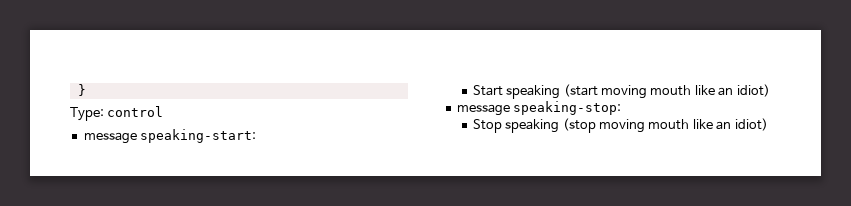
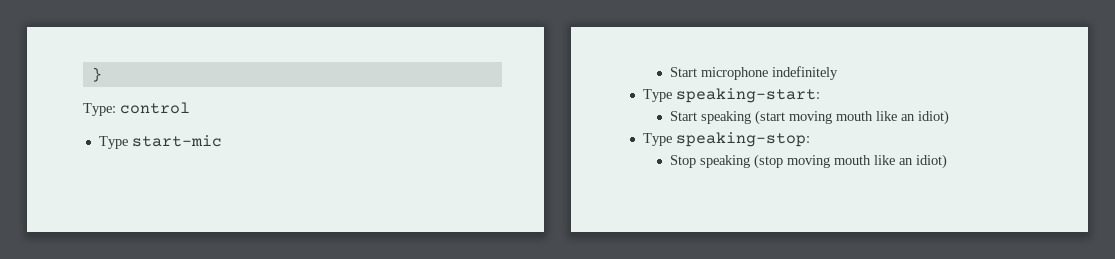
[83,132,137,144] message -> [98,135,222,149] [670,66,839,80] [642,89,672,102] Type start-mic // Start microphone indefinitely // Type
[456,104,510,116] message -> [642,133,672,146] Type

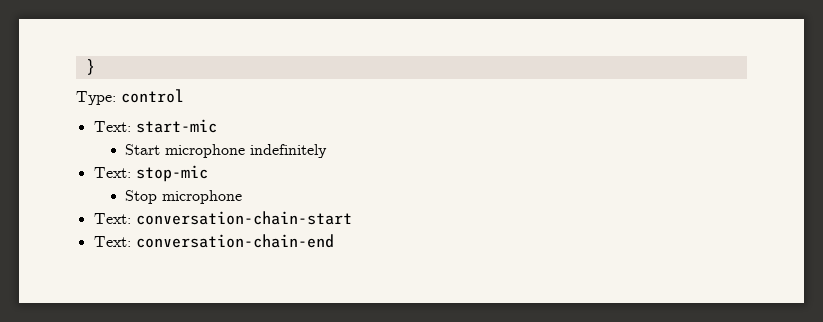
[98,136,128,149] Type -> [93,121,131,132] Text:
[642,88,820,103] [670,110,950,125] [642,132,810,147] [670,154,948,169] Type speaking-start: // Start speaking (start moving mouth like an idiot) // Type speaking-stop: // Stop speaking (stop moving mouth like an idiot) -> [93,165,208,182] [124,190,242,204] [93,211,352,225] [93,234,334,248] Text: stop-mic // Stop microphone // Text: conversation-chain-start // Text: conversation-chain-end

